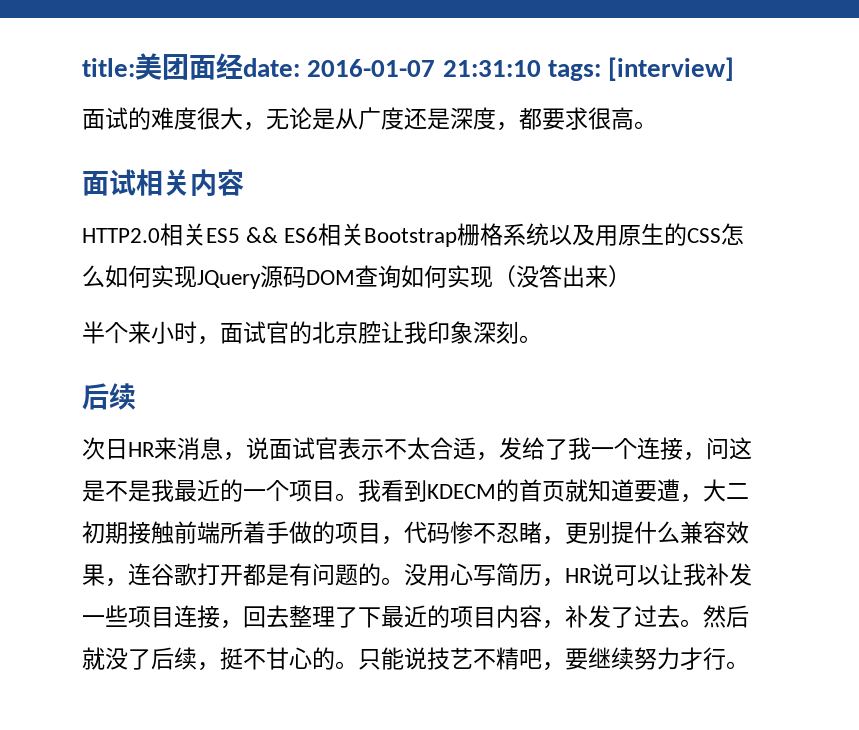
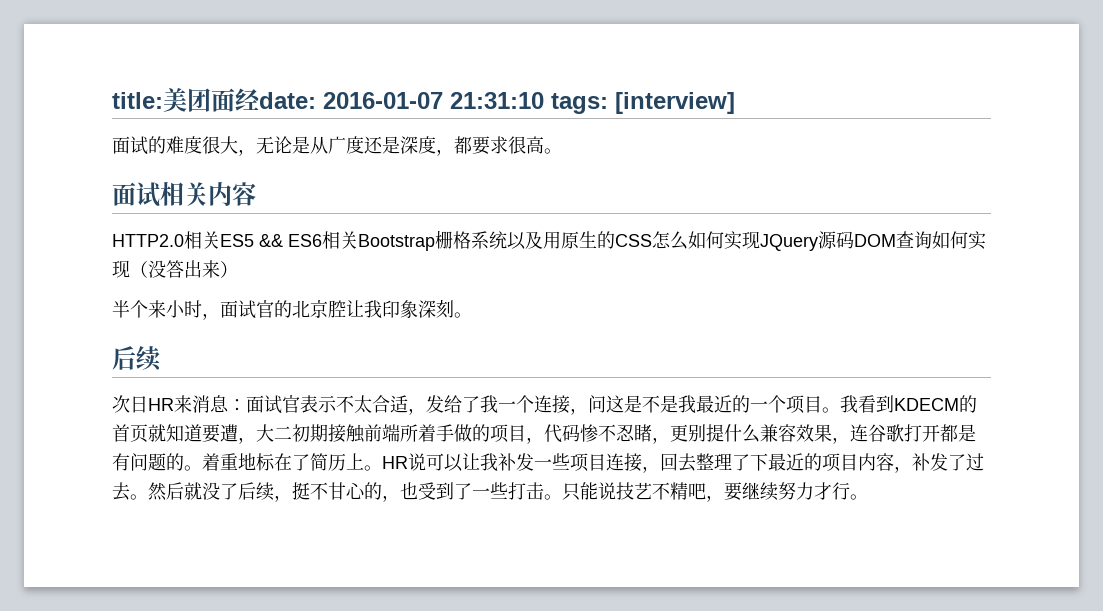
[223,437,269,461] ，说 -> [228,399,246,411] ：
[404,563,565,587] 没用心写简历， -> [202,453,382,471] 着重地标在了简历上。
(335, 658) none -> [382,482,544,502] ，也受到了一些打击

